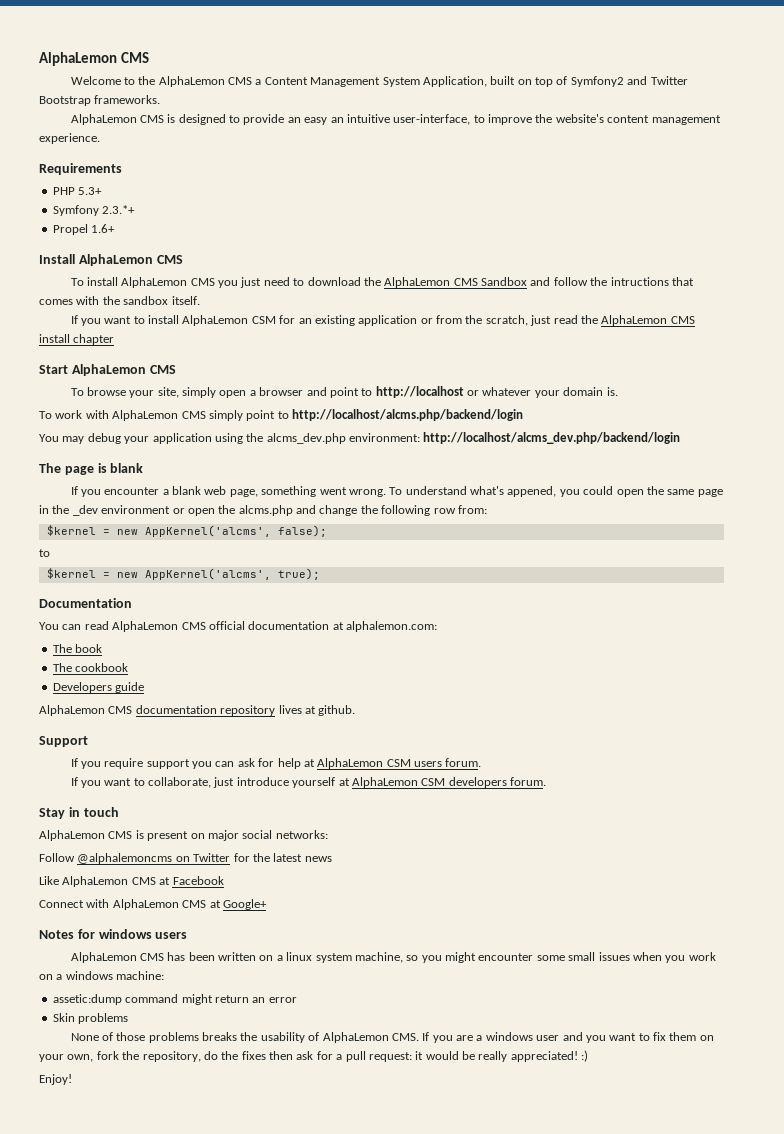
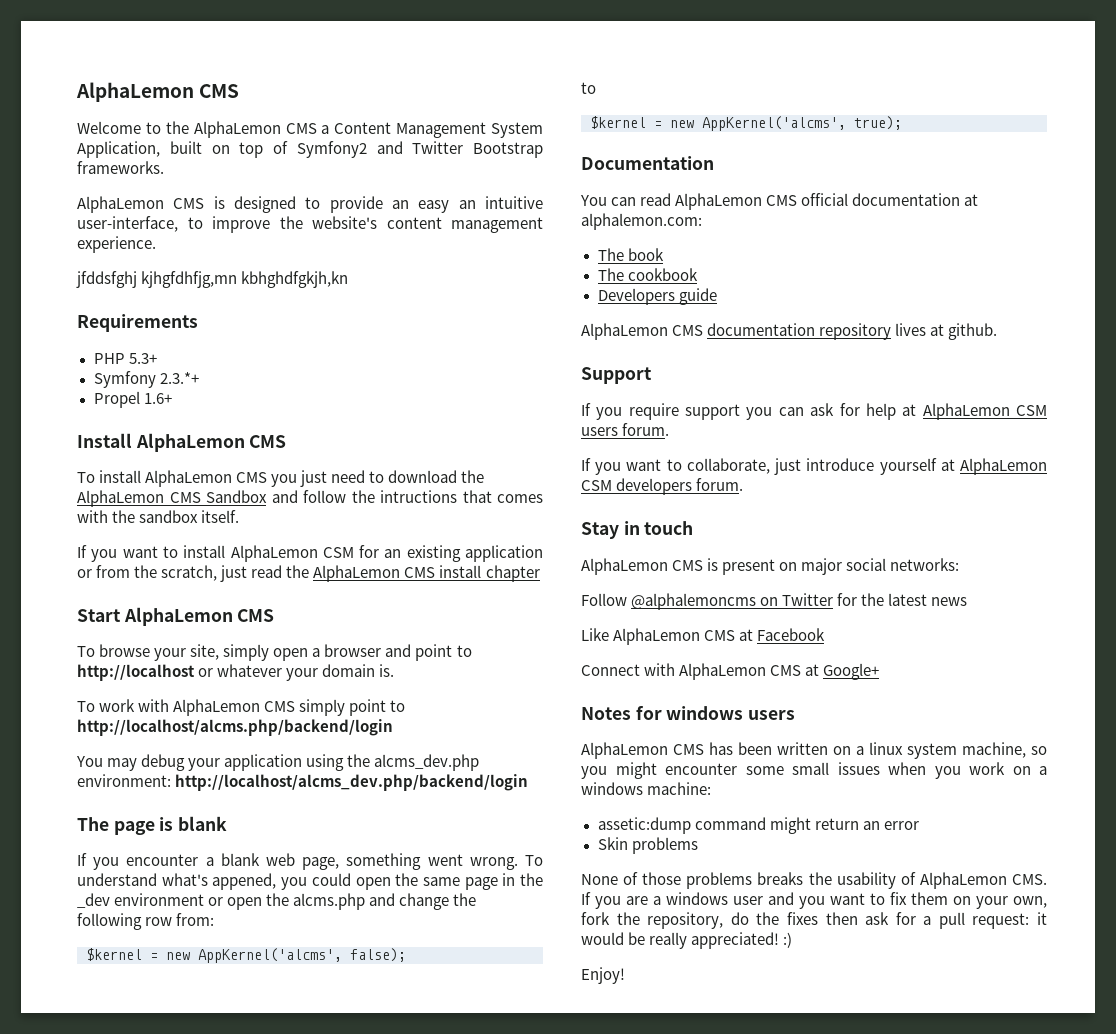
(100, 138) none -> [76,271,349,288] // jfddsfghj kjhgfdhfjg,mn kbhghdfgkjh,kn

